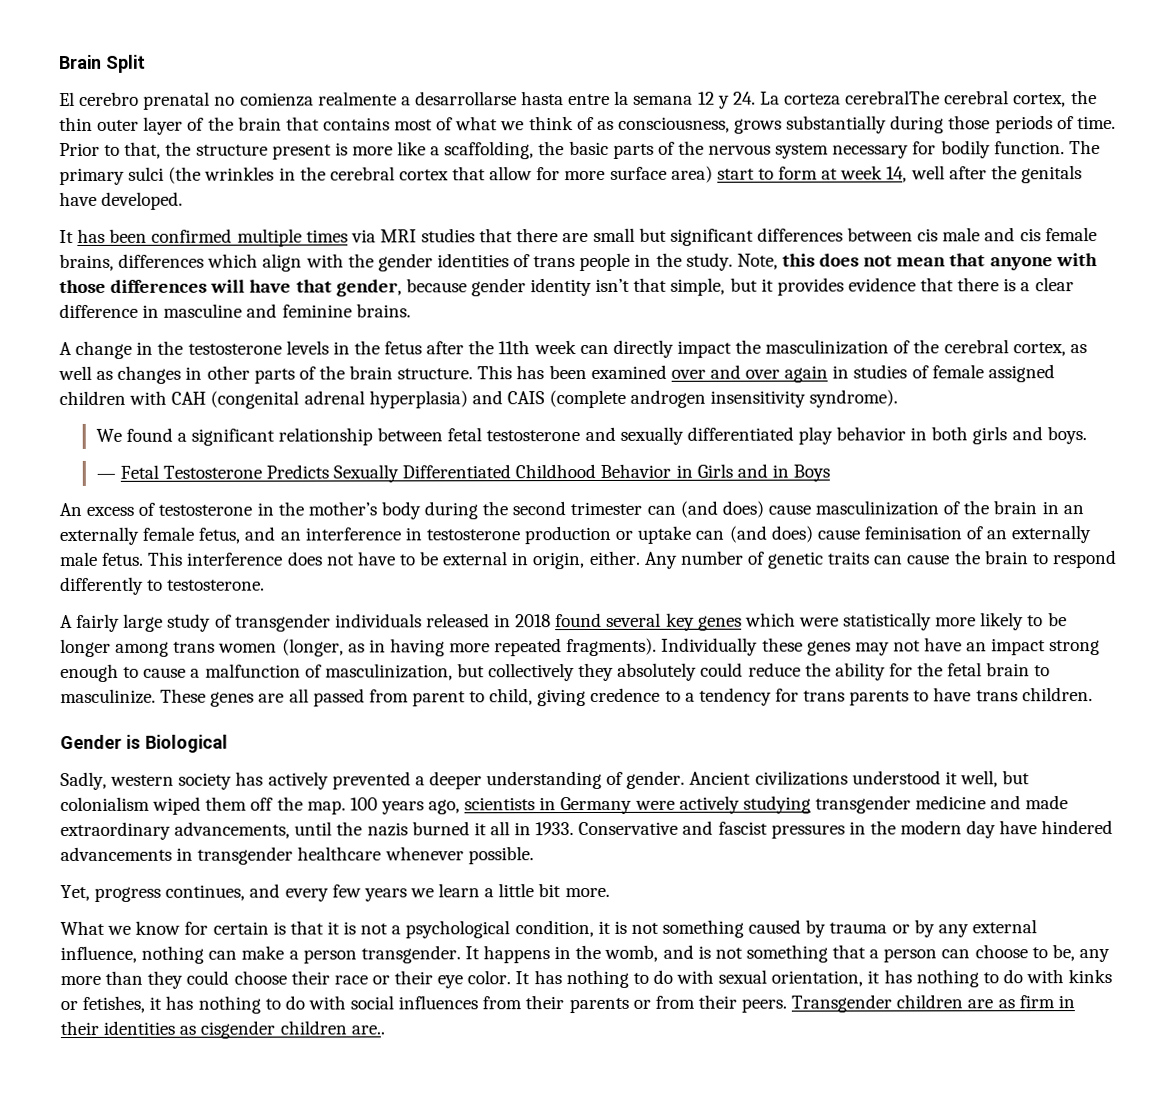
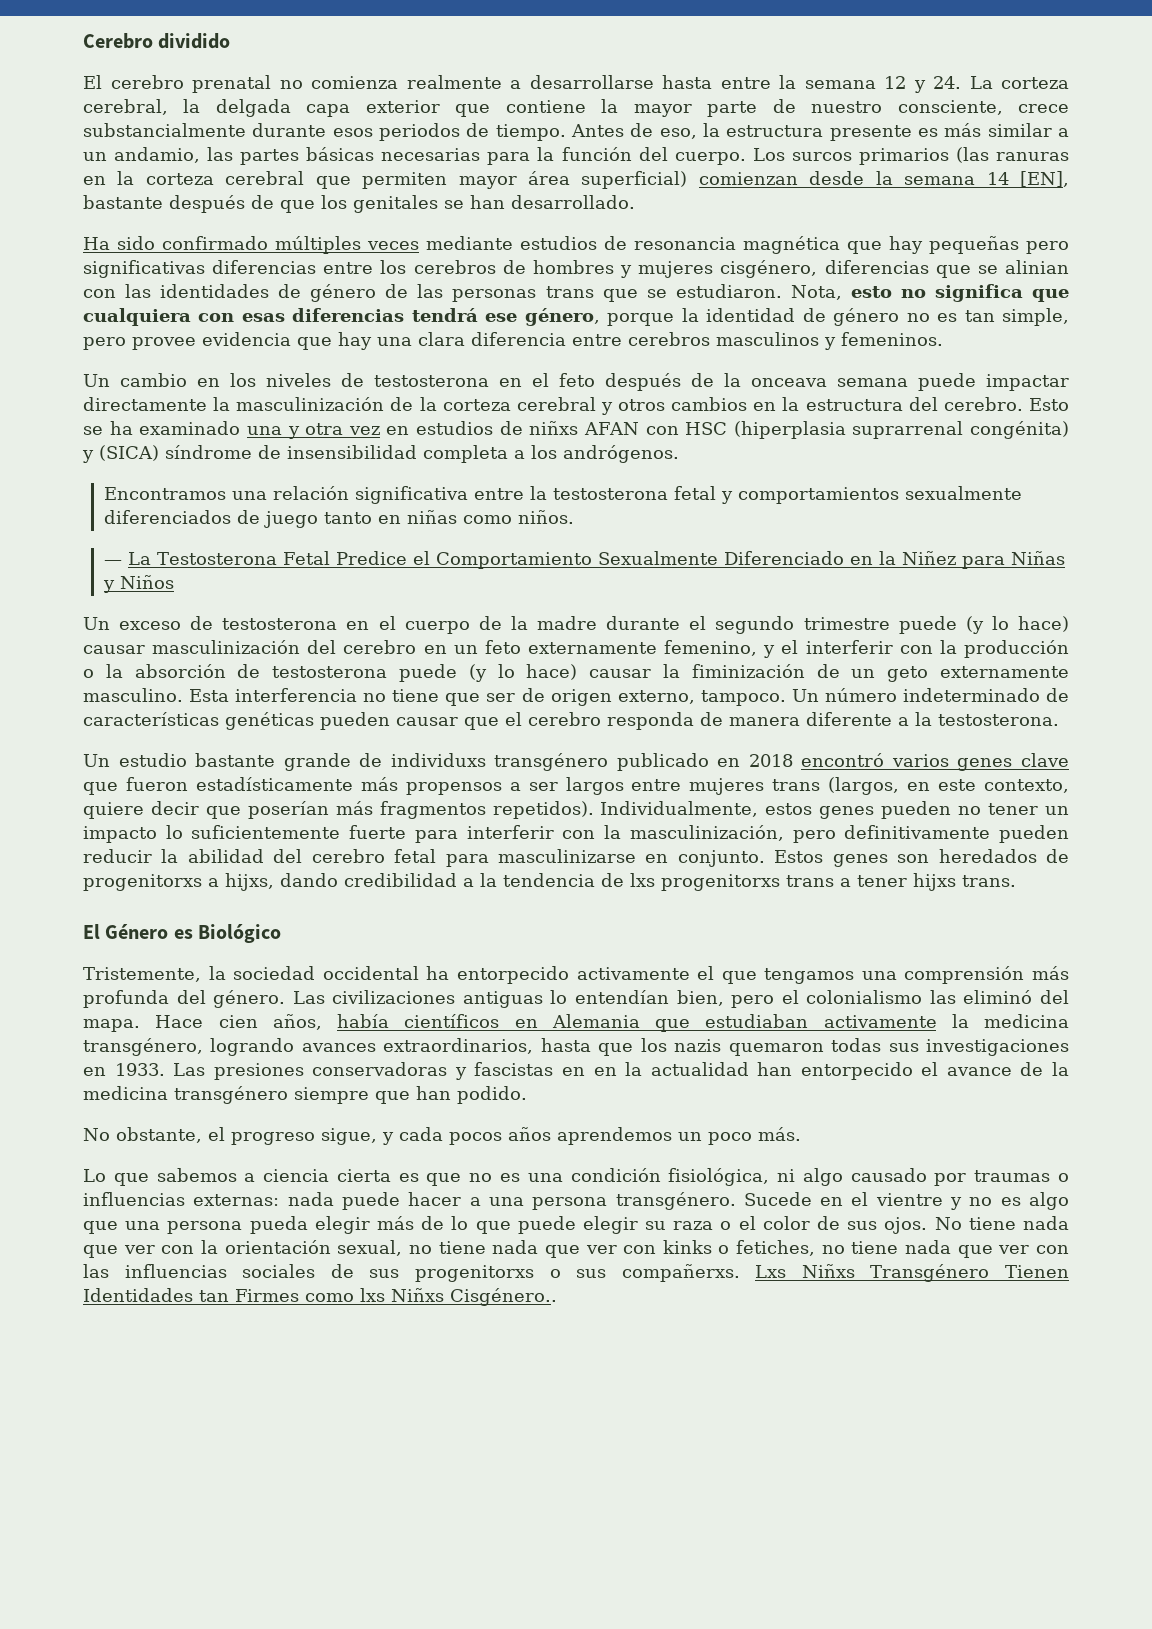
[59,54,146,73] Brain Split -> [83,33,231,49] Cerebro dividido
[845,90,1097,108] [59,115,1116,135] [59,140,1100,160] [59,165,1082,186] [59,191,184,210] [59,227,1097,247] [59,252,1098,272] [59,277,1074,297] [59,303,411,319] [59,339,1087,359] [58,364,1055,384] [59,389,899,409] [95,426,1087,446] [95,463,831,483] [59,500,1084,520] [59,525,1092,546] [59,549,1117,570] [60,576,266,596] [60,612,1067,632] [60,637,1101,658] [60,662,1051,683] [60,687,1093,707] [60,734,228,753] [60,770,1031,791] [60,795,1069,815] [60,819,1114,841] [60,846,534,865] [60,883,610,902] [60,919,1037,939] [60,944,1110,964] [60,968,1113,989] [60,994,1075,1014] [60,1020,385,1039] cerebralThe cerebral cortex, the thin outer layer of the brain that contains most of what we think of as consciousness, grows substantially during those periods of time. Prior to that, the structure present is more like a scaffolding, the basic parts of the nervous system necessary for bodily function. The primary sulci (the wrinkles in the cerebral cortex that allow for more surface area) start to form at week 14, well after the genitals have developed. // It has been confirmed multiple times via MRI studies that there are small but significant differences between cis male and cis female brains, differences which align with the gender identities of trans people in the study. Note, this does not mean that anyone with those differences will have that gender, because gender identity isn’t that simple, but it provides evidence that there is a clear difference in masculine and feminine brains. // A change in the testosterone levels in the fetus after the 11th week can directly impact the masculinization of the cerebral cortex, as well as changes in other parts of the brain structure. This has been examined over and over again in studies of female assigned children with CAH (congenital adrenal hyperplasia) and CAIS (complete androgen insensitivity syndrome). // We found a significant relationship between fetal testosterone and sexually differentiated play behavior in both girls and boys. // — Fetal Testosterone Predicts Sexually Differentiated Childhood Behavior in Girls and in Boys // An excess of testosterone in the mother’s body during the second trimester can (and does) cause masculinization of the brain in an externally female fetus, and an interference in testosterone production or uptake can (and does) cause feminisation of an externally male fetus. This interference does not have to be external in origin, either. Any number of genetic traits can cause the brain to respond differently to testosterone. // A fairly large study of transgender individuals released in 2018 found several key genes which were statistically more likely to be longer among trans women (longer, as in having more repeated fragments). Individually these genes may not have an impact strong enough to cause a malfunction of masculinization, but collectively they absolutely could reduce the ability for the fetal brain to masculinize. These genes are all passed from parent to child, giving credence to a tendency for trans parents to have trans children. // Gender is Biological // Sadly, western society has actively prevented a deeper understanding of gender. Ancient civilizations understood it well, but colonialism wiped them off the map. 100 years ago, scientists in Germany were actively studying transgender medicine and made extraordinary advancements, until the nazis burned it all in 1933. Conservative and fascist pressures in the modern day have hindered advancements in transgender healthcare whenever possible. // Yet, progress continues, and every few years we learn a little bit more. // What we know for certain is that it is not a psychological condition, it is not something caused by trauma or by any external influence, nothing can make a person transgender. It happens in the womb, and is not something that a person can choose to be, any more than they could choose their race or their eye color. It has nothing to do with sexual orientation, it has nothing to do with kinks or fetishes, it has nothing to do with social influences from their parents or from their peers. Transgender children are as firm in their identities as cisgender children are.. -> [83,99,1069,117] [83,123,1070,141] [83,147,1070,165] [83,171,1069,189] [83,195,635,213] [83,236,1069,254] [83,260,1070,278] [83,284,1069,302] [83,308,1070,326] [83,332,943,350] [83,373,1069,391] [83,397,1069,415] [83,421,1069,439] [82,445,679,463] [103,486,1022,504] [103,510,574,528] [103,551,1065,569] [102,575,174,593] [83,616,1069,634] [83,640,1069,658] [83,664,1069,682] [83,688,1069,706] [83,712,1059,730] [83,753,1069,771] [83,777,1070,795] [83,801,1069,819] [83,825,1070,843] [83,849,1069,867] [83,873,1016,891] [83,924,282,943] [83,966,1070,984] [83,990,1069,1008] [83,1014,1069,1032] [83,1038,1070,1056] [83,1062,1069,1080] [83,1086,527,1104] [83,1127,801,1145] [83,1168,1070,1186] [83,1192,1069,1210] [83,1216,1069,1234] [83,1240,1069,1258] [83,1264,1069,1282] [83,1288,557,1306] cerebral, la delgada capa exterior que contiene la mayor parte de nuestro consciente, crece substancialmente durante esos periodos de tiempo. Antes de eso, la estructura presente es más similar a un andamio, las partes básicas necesarias para la función del cuerpo. Los surcos primarios (las ranuras en la corteza cerebral que permiten mayor área superficial) comienzan desde la semana 14 [EN], bastante después de que los genitales se han desarrollado. // Ha sido confirmado múltiples veces mediante estudios de resonancia magnética que hay pequeñas pero significativas diferencias entre los cerebros de hombres y mujeres cisgénero, diferencias que se alinian con las identidades de género de las personas trans que se estudiaron. Nota, esto no significa que cualquiera con esas diferencias tendrá ese género, porque la identidad de género no es tan simple, pero provee evidencia que hay una clara diferencia entre cerebros masculinos y femeninos. // Un cambio en los niveles de testosterona en el feto después de la onceava semana puede impactar directamente la masculinización de la corteza cerebral y otros cambios en la estructura del cerebro. Esto se ha examinado una y otra vez en estudios de niñxs AFAN con HSC (hiperplasia suprarrenal congénita) y (SICA) síndrome de insensibilidad completa a los andrógenos. // Encontramos una relación significativa entre la testosterona fetal y comportamientos sexualmente diferenciados de juego tanto en niñas como niños. // — La Testosterona Fetal Predice el Comportamiento Sexualmente Diferenciado en la Niñez para Niñas y Niños // Un exceso de testosterona en el cuerpo de la madre durante el segundo trimestre puede (y lo hace) causar masculinización del cerebro en un feto externamente femenino, y el interferir con la producción o la absorción de testosterona puede (y lo hace) causar la fiminización de un geto externamente masculino. Esta interferencia no tiene que ser de origen externo, tampoco. Un número indeterminado de características genéticas pueden causar que el cerebro responda de manera diferente a la testosterona. // Un estudio bastante grande de individuxs transgénero publicado en 2018 encontró varios genes clave que fueron estadísticamente más propensos a ser largos entre mujeres trans (largos, en este contexto, quiere decir que poserían más fragmentos repetidos). Individualmente, estos genes pueden no tener un impacto lo suficientemente fuerte para interferir con la masculinización, pero definitivamente pueden reducir la abilidad del cerebro fetal para masculinizarse en conjunto. Estos genes son heredados de progenitorxs a hijxs, dando credibilidad a la tendencia de lxs progenitorxs trans a tener hijxs trans. // El Género es Biológico // Tristemente, la sociedad occidental ha entorpecido activamente el que tengamos una comprensión más profunda del género. Las civilizaciones antiguas lo entendían bien, pero el colonialismo las eliminó del mapa. Hace cien años, había científicos en Alemania que estudiaban activamente la medicina transgénero, logrando avances extraordinarios, hasta que los nazis quemaron todas sus investigaciones en 1933. Las presiones conservadoras y fascistas en en la actualidad han entorpecido el avance de la medicina transgénero siempre que han podido. // No obstante, el progreso sigue, y cada pocos años aprendemos un poco más. // Lo que sabemos a ciencia cierta es que no es una condición fisiológica, ni algo causado por traumas o influencias externas: nada puede hacer a una persona transgénero. Sucede en el vientre y no es algo que una persona pueda elegir más de lo que puede elegir su raza o el color de sus ojos. No tiene nada que ver con la orientación sexual, no tiene nada que ver con kinks o fetiches, no tiene nada que ver con las influencias sociales de sus progenitorxs o sus compañerxs. Lxs Niñxs Transgénero Tienen Identidades tan Firmes como lxs Niñxs Cisgénero..

